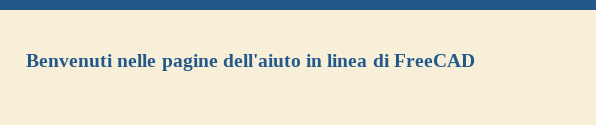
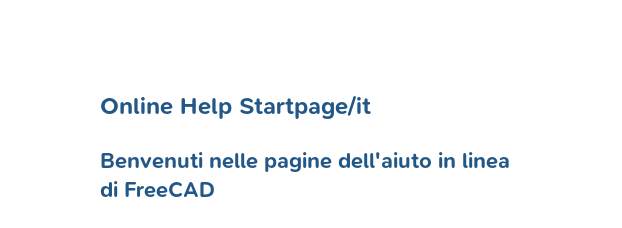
(26, 60) none -> [100,95,371,119] Online Help Startpage/it //

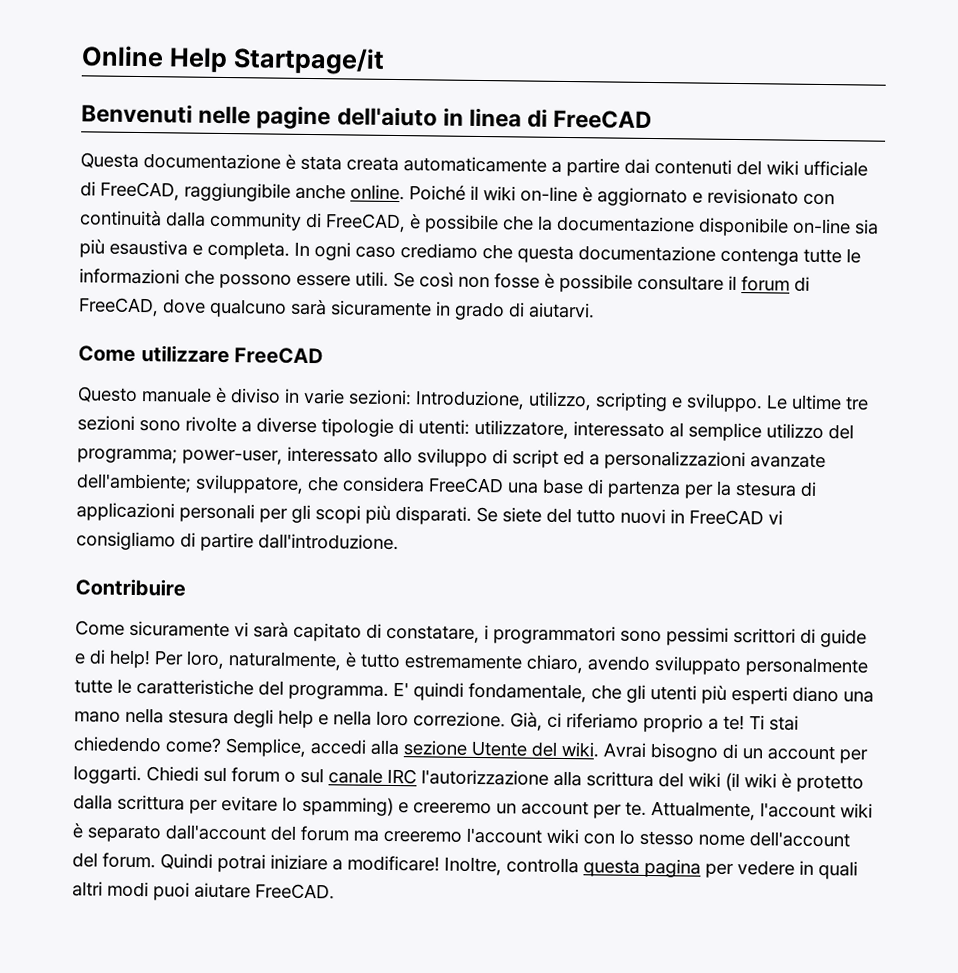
(215, 189) none -> [80,152,868,177] [80,181,835,207] [80,209,879,237] [79,238,861,266] [79,268,810,293] [78,297,595,321] [78,345,324,365] [77,386,869,413] [77,415,854,442] [77,446,826,471] [76,473,817,499] [76,502,783,526] [76,531,399,552] [75,578,186,597] [75,620,867,648] [74,649,869,677] [74,678,874,705] [74,707,799,733] [73,736,868,764] [73,765,864,793] [73,794,873,821] [72,822,850,848] [72,852,858,880] [72,881,335,901] // Questa documentazione è stata creata automaticamente a partire dai contenuti del wiki ufficiale di FreeCAD, raggiungibile anche online. Poiché il wiki on-line è aggiornato e revisionato con continuità dalla community di FreeCAD, è possibile che la documentazione disponibile on-line sia più esaustiva e completa. In ogni caso crediamo che questa documentazione contenga tutte le informazioni che possono essere utili. Se così non fosse è possibile consultare il forum di FreeCAD, dove qualcuno sarà sicuramente in grado di aiutarvi. // Come utilizzare FreeCAD // Questo manuale è diviso in varie sezioni: Introduzione, utilizzo, scripting e sviluppo. Le ultime tre sezioni sono rivolte a diverse tipologie di utenti: utilizzatore, interessato al semplice utilizzo del programma; power-user, interessato allo sviluppo di script ed a personalizzazioni avanzate dell'ambiente; sviluppatore, che considera FreeCAD una base di partenza per la stesura di applicazioni personali per gli scopi più disparati. Se siete del tutto nuovi in FreeCAD vi consigliamo di partire dall'introduzione. // Contribuire // Come sicuramente vi sarà capitato di constatare, i programmatori sono pessimi scrittori di guide e di help! Per loro, naturalmente, è tutto estremamente chiaro, avendo sviluppato personalmente tutte le caratteristiche del programma. E' quindi fondamentale, che gli utenti più esperti diano una mano nella stesura degli help e nella loro correzione. Già, ci riferiamo proprio a te! Ti stai chiedendo come? Semplice, accedi alla sezione Utente del wiki. Avrai bisogno di un account per loggarti. Chiedi sul forum o sul canale IRC l'autorizzazione alla scrittura del wiki (il wiki è protetto dalla scrittura per evitare lo spamming) e creeremo un account per te. Attualmente, l'account wiki è separato dall'account del forum ma creeremo l'account wiki con lo stesso nome dell'account del forum. Quindi potrai iniziare a modificare! Inoltre, controlla questa pagina per vedere in quali altri modi puoi aiutare FreeCAD.

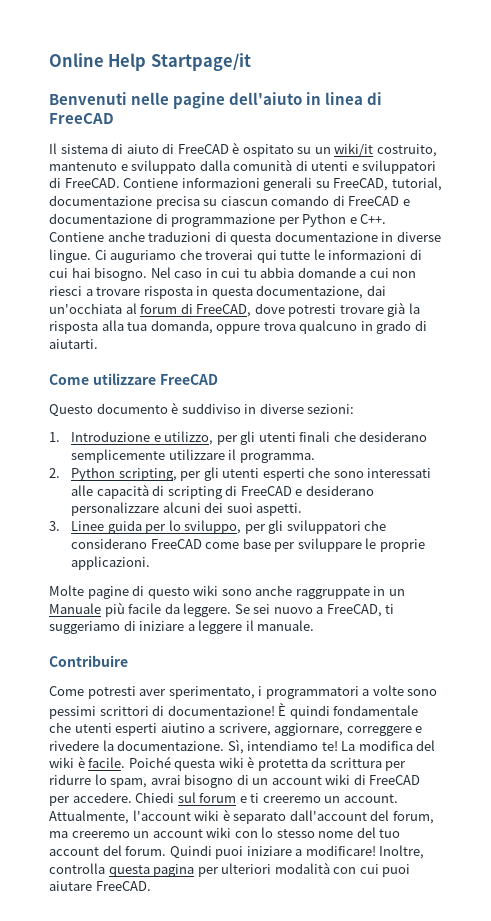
[80,152,868,177] [80,181,835,207] [80,209,879,237] [79,238,861,266] [79,268,810,293] [78,297,432,318] Questa documentazione è stata creata automaticamente a partire dai contenuti del wiki ufficiale di FreeCAD, raggiungibile anche online. Poiché il wiki on-line è aggiornato e revisionato con continuità dalla community di FreeCAD, è possibile che la documentazione disponibile on-line sia più esaustiva e completa. In ogni caso crediamo che questa documentazione contenga tutte le informazioni che possono essere utili. Se così non fosse è possibile consultare il forum di FreeCAD, dove qualcuno sarà sicuramente -> [49,142,437,157] [49,159,437,174] [49,177,442,191] [49,195,410,209] [49,213,387,227] [49,231,441,245] [49,249,422,263] [49,267,417,281] [49,285,386,299] [49,302,420,317] [49,320,358,334] Il sistema di aiuto di FreeCAD è ospitato su un wiki/it costruito, mantenuto e sviluppato dalla comunità di utenti e sviluppatori di FreeCAD. Contiene informazioni generali su FreeCAD, tutorial, documentazione precisa su ciascun comando di FreeCAD e documentazione di programmazione per Python e C++. Contiene anche traduzioni di questa documentazione in diverse lingue. Ci auguriamo che troverai qui tutte le informazioni di cui hai bisogno. Nel caso in cui tu abbia domande a cui non riesci a trovare risposta in questa documentazione, dai un'occhiata al forum di FreeCAD, dove potresti trovare già la risposta alla tua domanda, oppure trova qualcuno
[528,302,595,319] aiutarvi. -> [49,339,98,349] aiutarti.
[141,386,869,413] [77,415,854,442] [77,446,826,471] [76,473,817,499] [76,502,783,526] [76,531,399,552] [75,578,186,597] [75,620,867,648] [74,649,869,677] [74,678,874,705] [74,707,799,733] [73,736,868,764] [73,765,864,793] [73,794,647,819] manuale è diviso in varie sezioni: Introduzione, utilizzo, scripting e sviluppo. Le ultime tre sezioni sono rivolte a diverse tipologie di utenti: utilizzatore, interessato al semplice utilizzo del programma; power-user, interessato allo sviluppo di script ed a personalizzazioni avanzate dell'ambiente; sviluppatore, che considera FreeCAD una base di partenza per la stesura di applicazioni personali per gli scopi più disparati. Se siete del tutto nuovi in FreeCAD vi consigliamo di partire dall'introduzione. // Contribuire // Come sicuramente vi sarà capitato di constatare, i programmatori sono pessimi scrittori di guide e di help! Per loro, naturalmente, è tutto estremamente chiaro, avendo sviluppato personalmente tutte le caratteristiche del programma. E' quindi fondamentale, che gli utenti più esperti diano una mano nella stesura degli help e nella loro correzione. Già, ci riferiamo proprio a te! Ti stai chiedendo come? Semplice, accedi alla sezione Utente del wiki. Avrai bisogno di un account per loggarti. Chiedi sul forum o sul canale IRC l'autorizzazione alla scrittura del wiki (il wiki è protetto dalla scrittura per evitare lo spamming) e creeremo un account per te. -> [96,402,355,414] [49,431,428,445] [71,449,315,463] [49,467,432,481] [71,484,374,499] [71,502,303,516] [49,520,387,534] [71,538,425,552] [71,556,151,570] [49,585,405,599] [49,602,395,617] [49,620,315,634] [49,655,128,667] [49,685,438,699] [49,702,419,719] [49,722,423,736] [49,739,436,754] [49,756,407,771] [49,774,421,788] [49,792,398,806] documento è suddiviso in diverse sezioni: // 1. Introduzione e utilizzo, per gli utenti finali che desiderano semplicemente utilizzare il programma. // 2. Python scripting, per gli utenti esperti che sono interessati alle capacità di scripting di FreeCAD e desiderano personalizzare alcuni dei suoi aspetti. // 3. Linee guida per lo sviluppo, per gli sviluppatori che considerano FreeCAD come base per sviluppare le proprie applicazioni. // Molte pagine di questo wiki sono anche raggruppate in un Manuale più facile da leggere. Se sei nuovo a FreeCAD, ti suggeriamo di iniziare a leggere il manuale. // Contribuire // Come potresti aver sperimentato, i programmatori a volte sono pessimi scrittori di documentazione! È quindi fondamentale che utenti esperti aiutino a scrivere, aggiornare, correggere e rivedere la documentazione. Sì, intendiamo te! La modifica del wiki è facile. Poiché questa wiki è protetta da scrittura per ridurre lo spam, avrai bisogno di un account wiki di FreeCAD per accedere. Chiedi sul forum e ti creeremo un account.
[300,825,350,842] forum -> [392,811,434,824] forum,
[466,827,543,844] l'account -> [133,829,203,838] un account
[749,831,850,848] dell'account -> [356,827,401,838] [49,847,99,856] del tuo account
[217,853,266,873] potrai -> [215,846,244,859] puoi
[737,860,858,880] [72,881,149,898] vedere in quali altri modi -> [221,862,379,874] ulteriori modalità con cui

